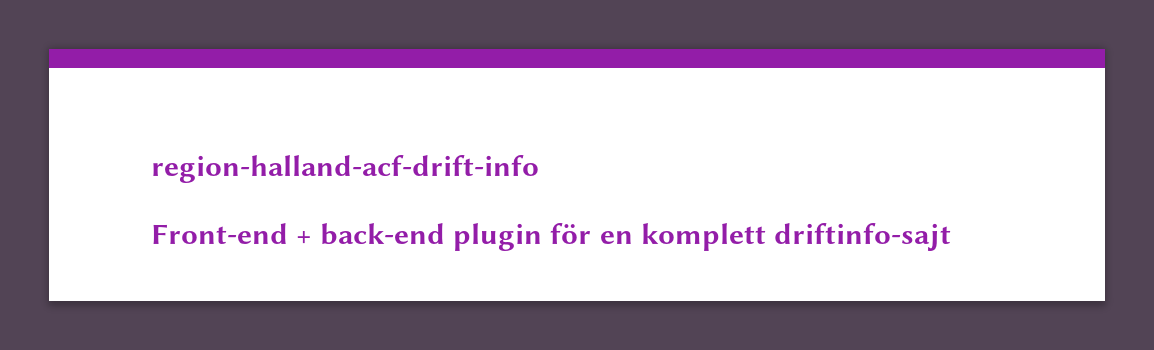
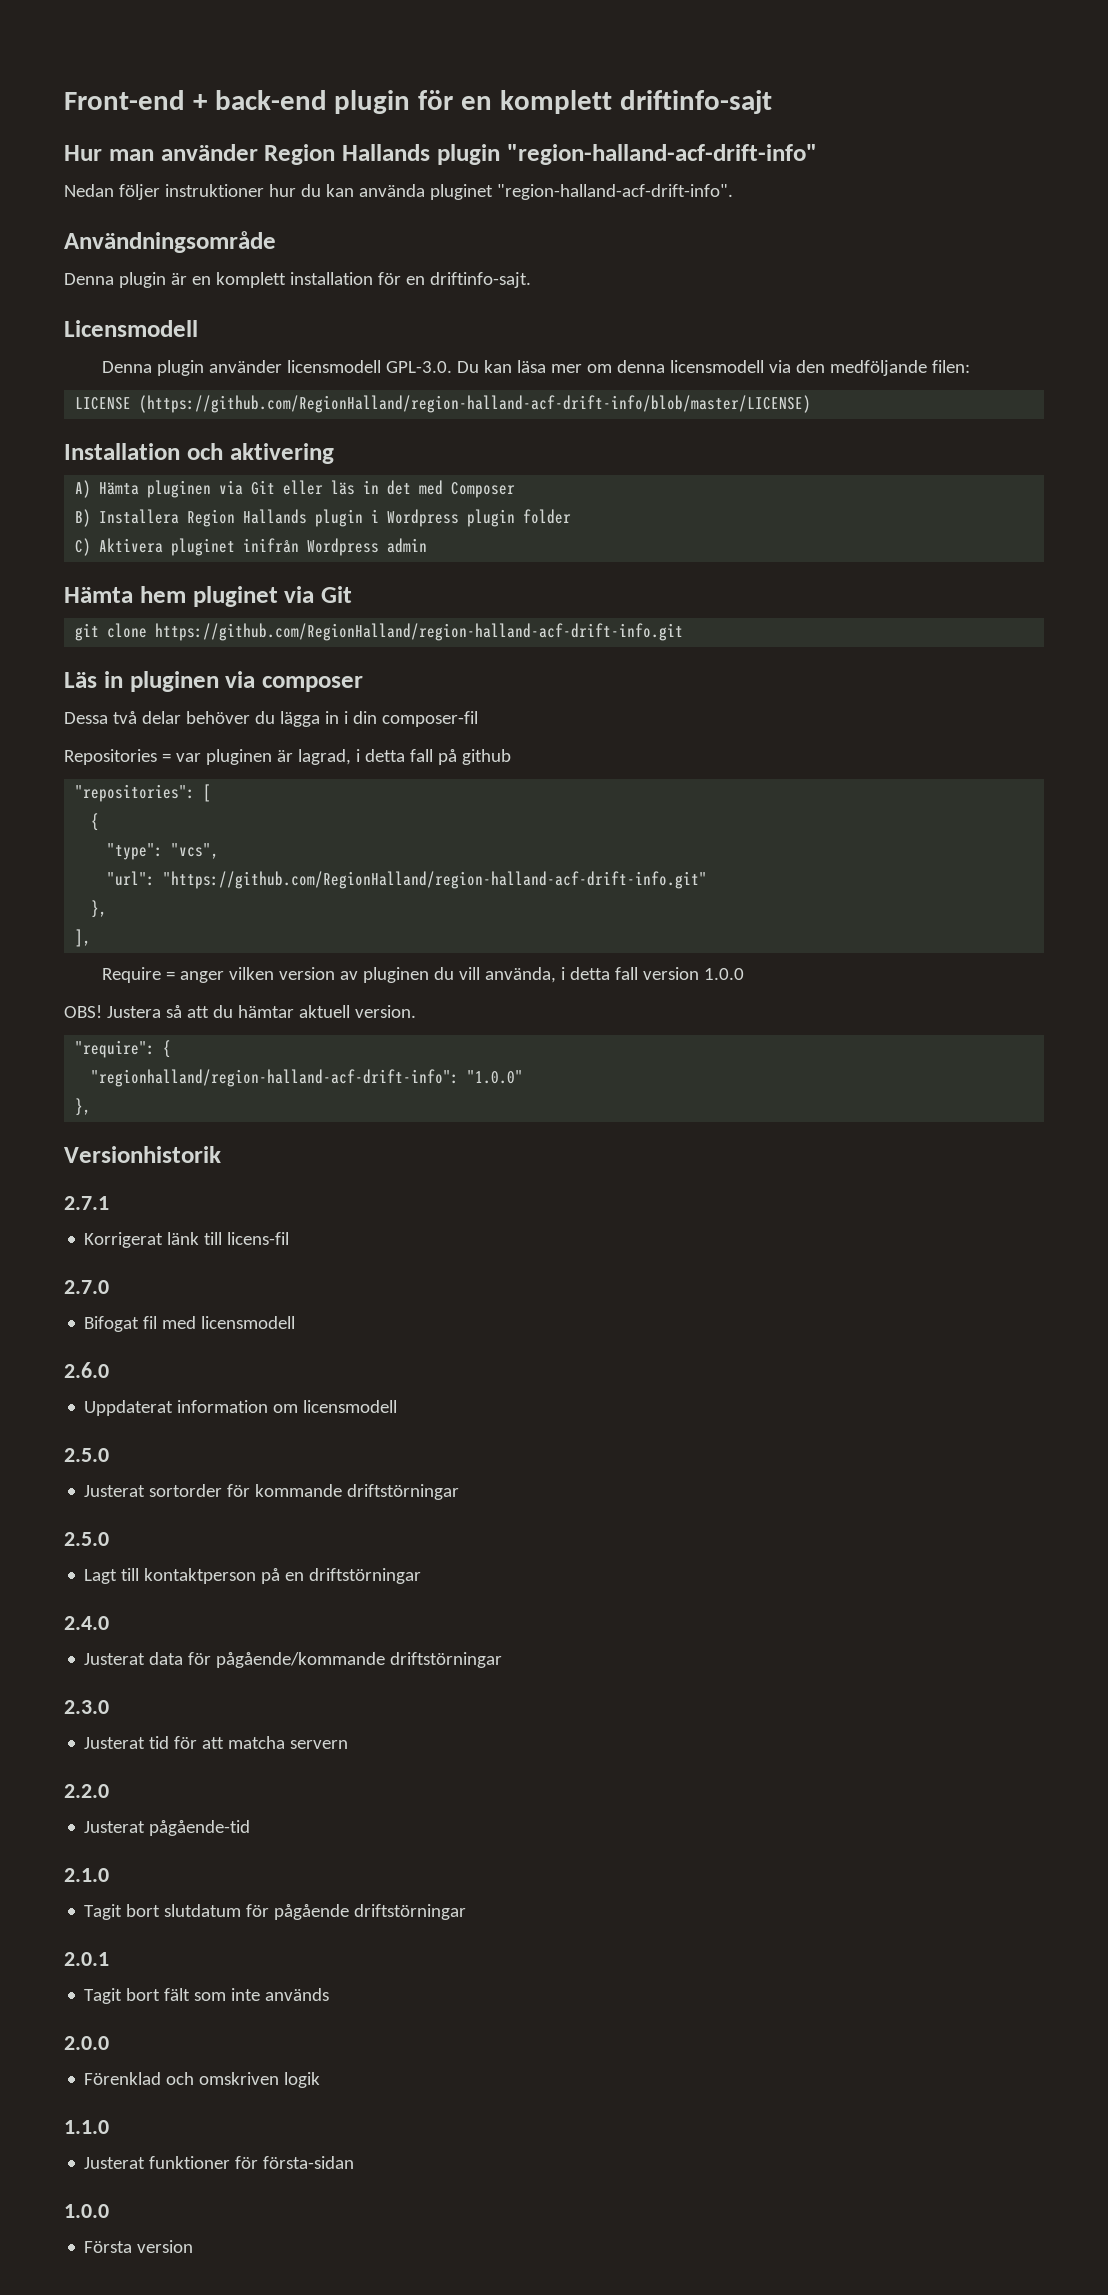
[151,155,539,183] region-halland-acf-drift-info // -> (64, 100) none
(951, 237) none -> [64,144,817,165] [64,184,733,200] [64,231,276,253] [64,272,531,288] [64,320,198,337] [102,360,971,376] [75,395,812,413] [64,443,334,464] [75,480,516,498] [75,509,572,527] [75,538,428,556] [64,586,352,607] [75,623,684,641] [64,671,363,692] [64,711,478,727] [64,749,511,765] [75,784,212,802] [91,813,100,831] [107,843,220,860] [107,871,708,889] [91,900,108,918] [75,929,92,947] [102,967,745,983] [64,1005,416,1018] [75,1040,172,1058] [91,1069,524,1087] [75,1098,92,1116] [64,1146,221,1163] [64,1196,109,1210] [84,1232,290,1248] [64,1280,109,1294] [84,1316,296,1332] [64,1362,109,1378] [84,1400,398,1416] [64,1448,109,1462] [84,1484,460,1500] [64,1532,109,1546] [84,1568,422,1584] [64,1616,109,1630] [84,1652,503,1668] [64,1700,109,1714] [84,1736,349,1749] [64,1784,109,1798] [84,1820,251,1836] [64,1868,109,1882] [84,1904,467,1920] [64,1952,109,1966] [84,1988,330,2004] [64,2036,109,2050] [84,2072,321,2088] [64,2120,109,2134] [84,2156,355,2169] [64,2204,109,2218] [84,2240,194,2253] // Hur man använder Region Hallands plugin "region-halland-acf-drift-info" // Nedan följer instruktioner hur du kan använda pluginet "region-halland-acf-drift-info". // Användningsområde // Denna plugin är en komplett installation för en driftinfo-sajt. // Licensmodell // Denna plugin använder licensmodell GPL-3.0. Du kan läsa mer om denna licensmodell via den medföljande filen: // LICENSE (https://github.com/RegionHalland/region-halland-acf-drift-info/blob/master/LICENSE) // Installation och aktivering // A) Hämta pluginen via Git eller läs in det med Composer // B) Installera Region Hallands plugin i Wordpress plugin folder // C) Aktivera pluginet inifrån Wordpress admin // Hämta hem pluginet via Git // git clone https://github.com/RegionHalland/region-halland-acf-drift-info.git // Läs in pluginen via composer // Dessa två delar behöver du lägga in i din composer-fil // Repositories = var pluginen är lagrad, i detta fall på github // "repositories": [ // { // "type": "vcs", // "url": "https://github.com/RegionHalland/region-halland-acf-drift-info.git" // }, // ], // Require = anger vilken version av pluginen du vill använda, i detta fall version 1.0.0 // OBS! Justera så att du hämtar aktuell version. // "require": { // "regionhalland/region-halland-acf-drift-info": "1.0.0" // }, // Versionhistorik // 2.7.1 // Korrigerat länk till licens-fil // 2.7.0 // Bifogat fil med licensmodell // 2.6.0 // Uppdaterat information om licensmodell // 2.5.0 // Justerat sortorder för kommande driftstörningar // 2.5.0 // Lagt till kontaktperson på en driftstörningar // 2.4.0 // Justerat data för pågående/kommande driftstörningar // 2.3.0 // Justerat tid för att matcha servern // 2.2.0 // Justerat pågående-tid // 2.1.0 // Tagit bort slutdatum för pågående driftstörningar // 2.0.1 // Tagit bort fält som inte används // 2.0.0 // Förenklad och omskriven logik // 1.1.0 // Justerat funktioner för första-sidan // 1.0.0 // Första version

